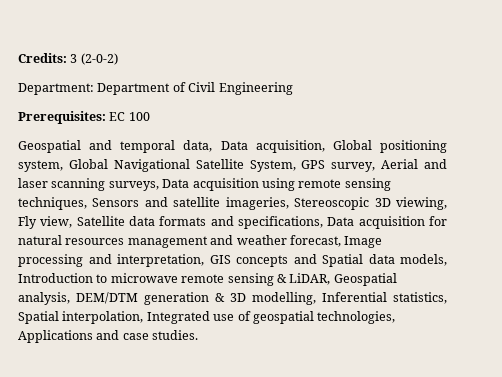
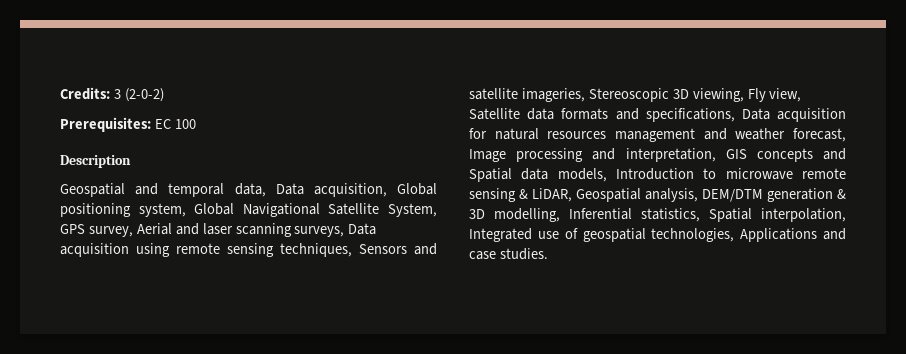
[18,82,293,95] // Department: Department of Civil Engineering -> (164, 95) none
(150, 116) none -> [60,155,131,168] // Description

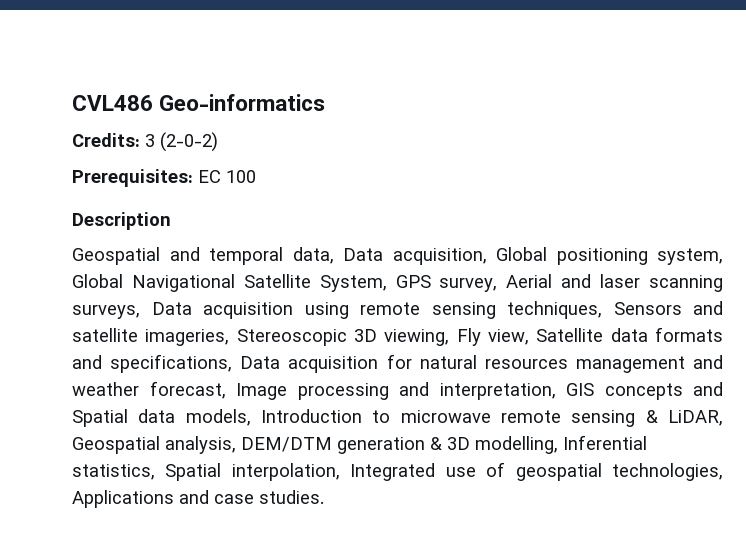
(60, 93) none -> [72,94,326,111] CVL486 Geo-informatics //

